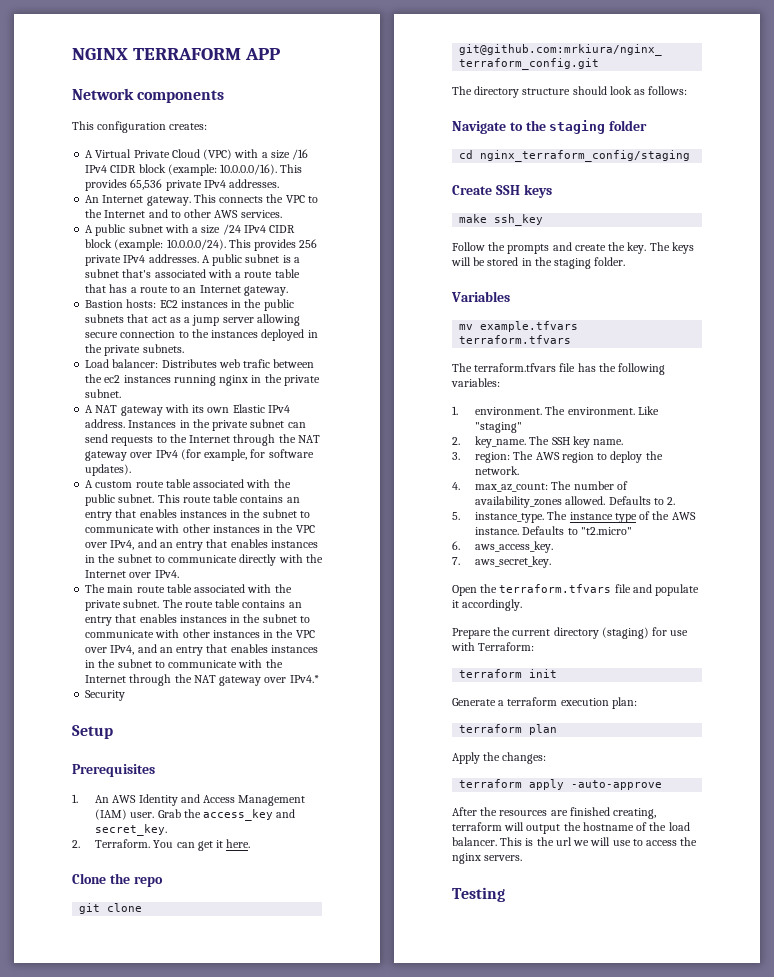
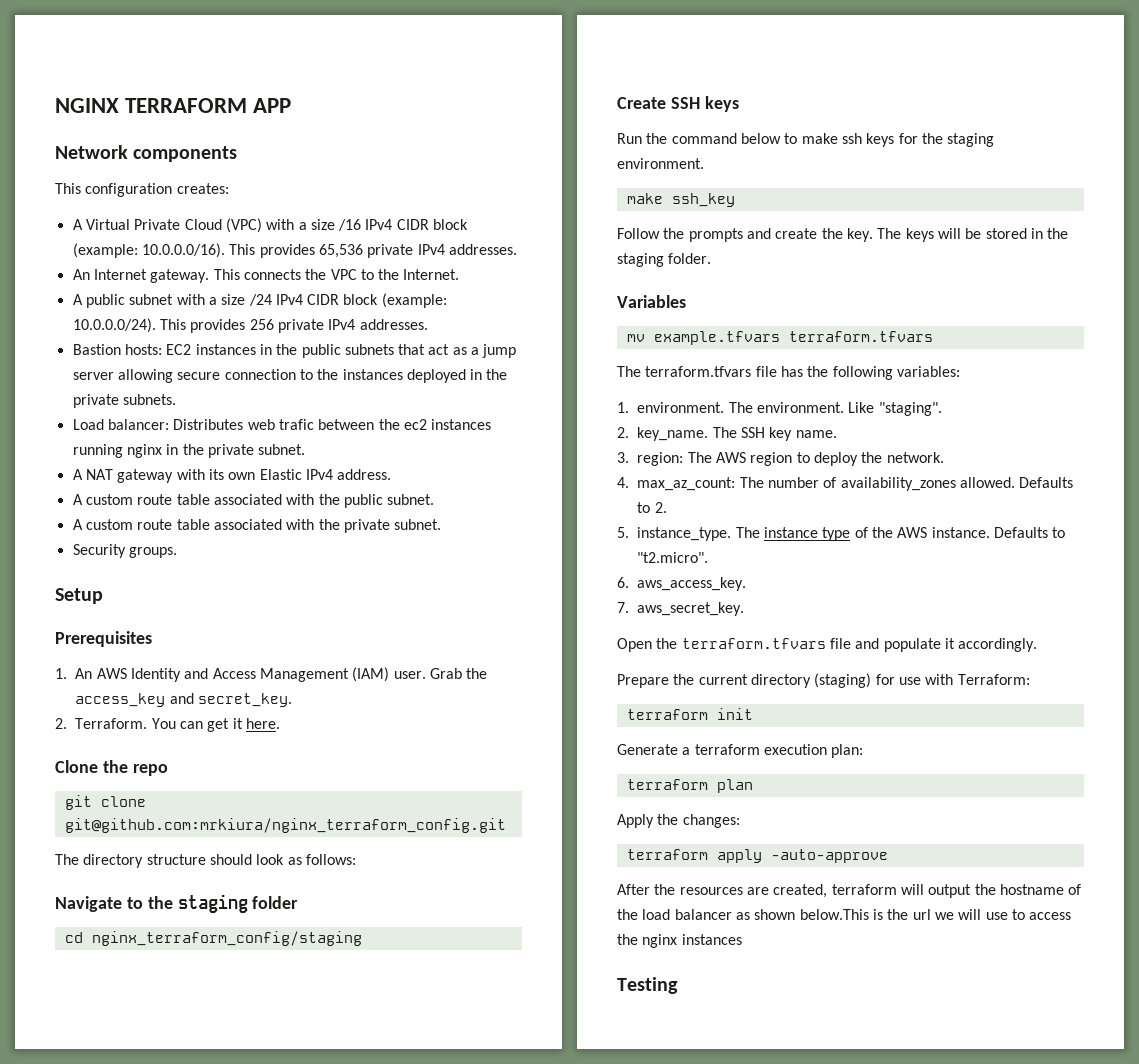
[104,209,282,218] Internet and to other AWS services. -> [403,269,460,280] Internet.
[201,254,300,266] [85,269,300,278] [85,284,288,296] A public subnet is a subnet that's associated with a route table that has a route to an Internet gateway. -> (428, 324) none
[128,419,306,431] [85,434,320,446] [85,449,314,461] [85,464,132,476] Instances in the private subnet can send requests to the Internet through the NAT gateway over IPv4 (for example, for software updates). -> (392, 474) none
[157,494,300,503] [85,509,310,521] [85,524,315,533] [85,539,318,551] [85,554,323,566] [85,570,179,578] [85,584,134,593] This route table contains an entry that enables instances in the subnet to communicate with other instances in the VPC over IPv4, and an entry that enables instances in the subnet to communicate directly with the Internet over IPv4. // The main -> [72,519,133,530] // A custom
[162,599,302,608] [85,614,310,626] [85,629,315,638] [85,644,318,656] [85,659,283,668] [85,674,319,686] The route table contains an entry that enables instances in the subnet to communicate with other instances in the VPC over IPv4, and an entry that enables instances in the subnet to communicate with the Internet through the NAT gateway over IPv4.* -> (442, 524) none
(126, 695) none -> [128,547,177,558] groups.
(552, 191) none -> [617,133,995,147] [617,158,704,169] // Run the command below to make ssh keys for the staging environment.
[475,422,523,433] "staging" -> [878,402,942,416] "staging".
[580,527,632,535] "t2.micro" -> [637,552,709,563] "t2.micro".
[569,807,657,819] finished creating, -> [773,884,828,898] created,
[452,837,523,846] balancer. This -> [674,909,869,920] balancer as shown below.This
[484,855,523,861] servers. -> [681,934,742,945] instances

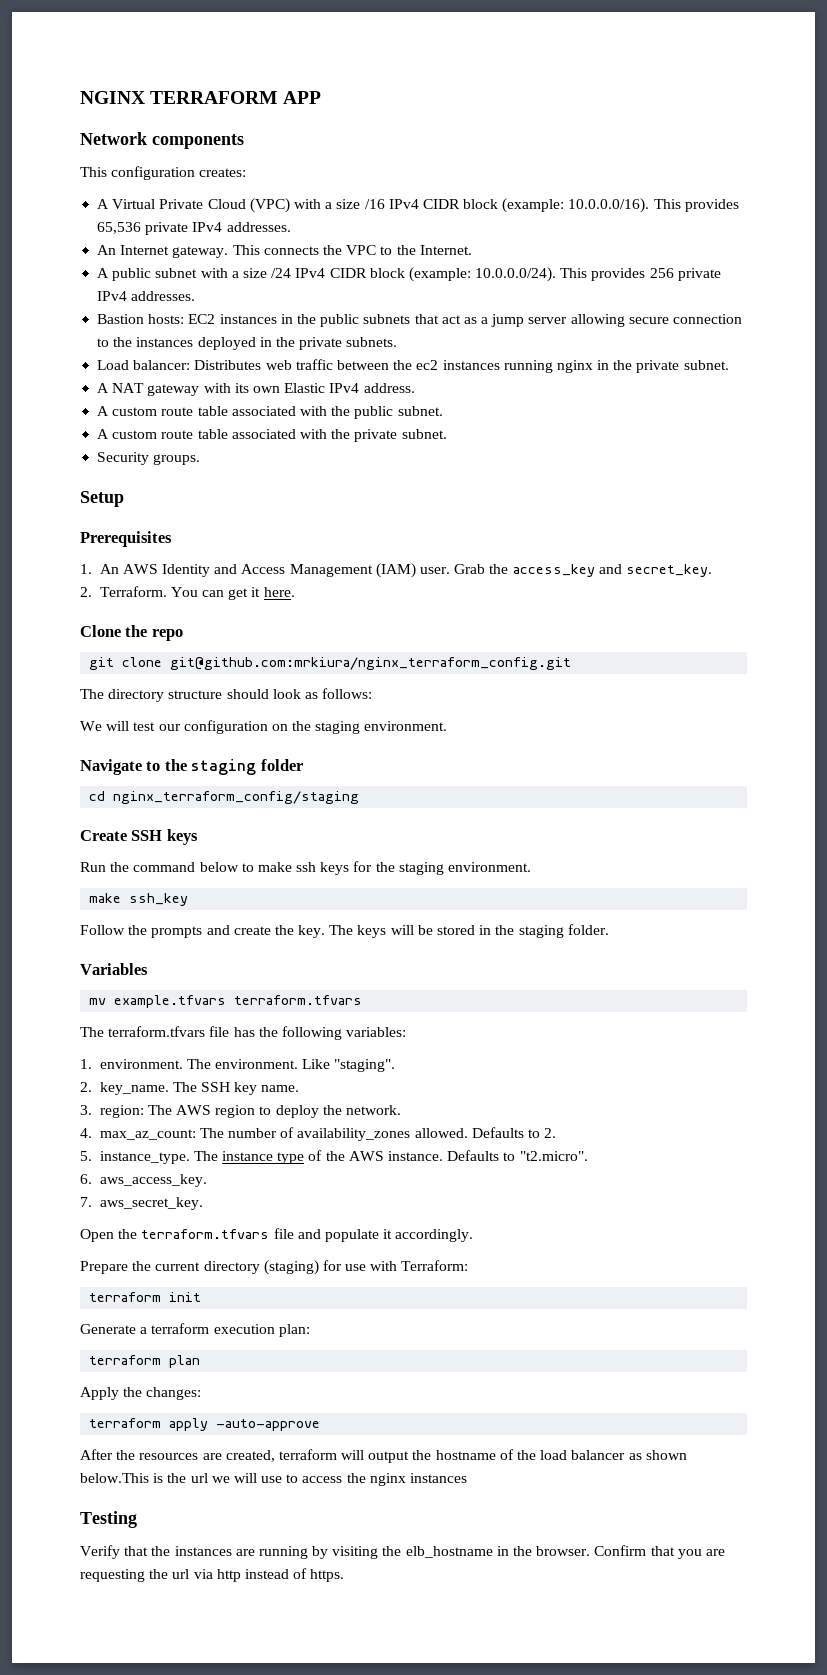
[278,419,314,430] trafic -> [295,359,333,370] traffic
(356, 859) none -> [80,720,448,734] // We will test our configuration on the staging environment.
(678, 985) none -> [80,1545,725,1559] [80,1568,345,1582] // Verify that the instances are running by visiting the elb_hostname in the browser. Confirm that you are requesting the url via http instead of https.

